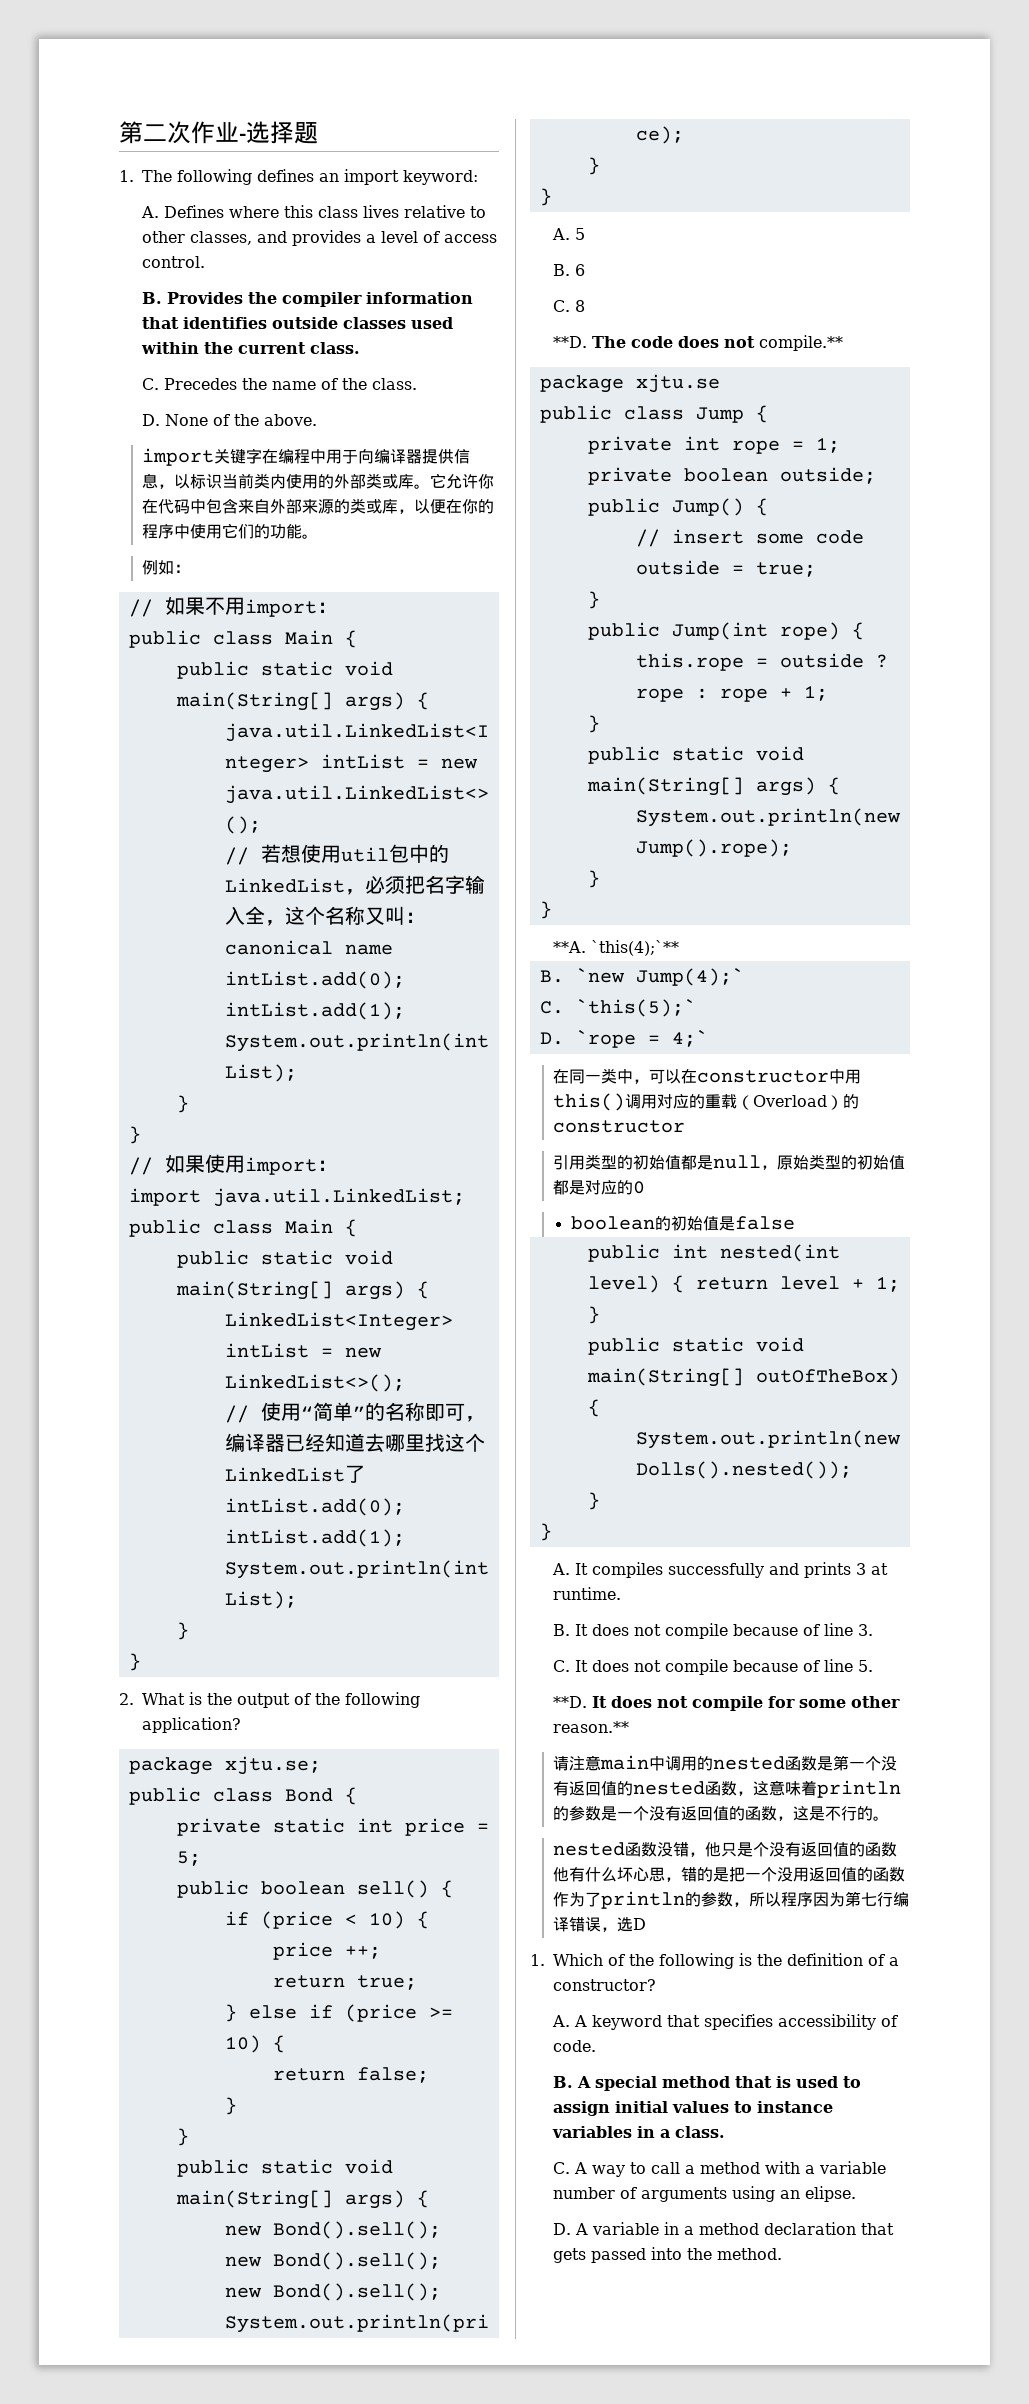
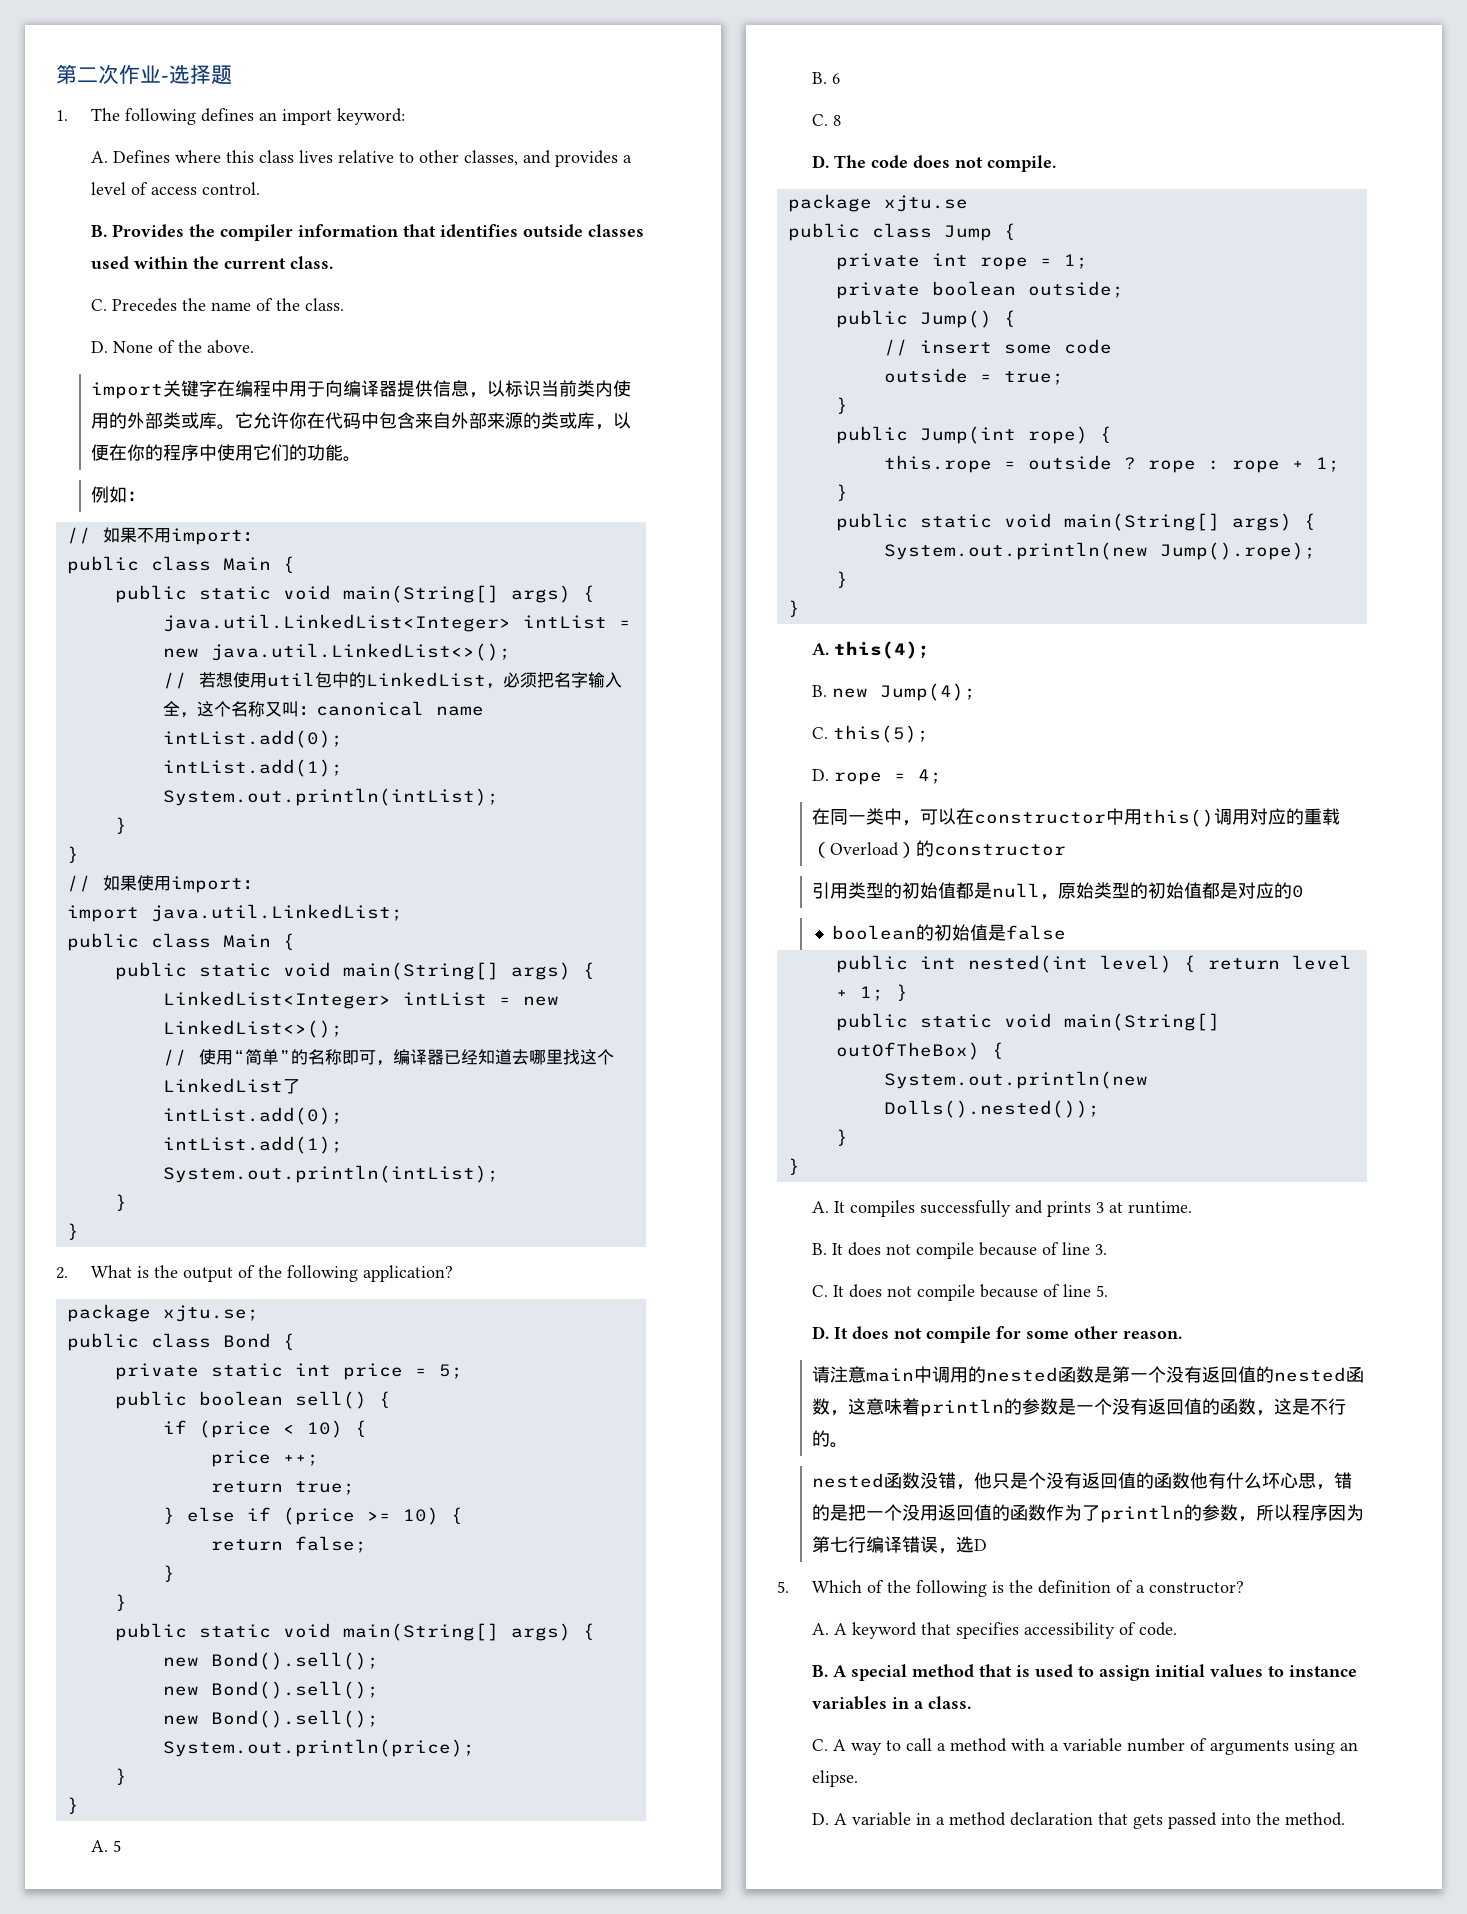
[553,336,588,348] **D. -> [812,155,830,168] D.
[759,335,844,351] compile.** -> [987,155,1057,172] compile.
[553,940,680,956] [539,968,744,986] [539,999,696,1017] [539,1030,708,1048] **A. `this(4);`** // B. `new Jump(4);` // C. `this(5);` // D. `rope = 4;` -> [812,641,931,659] [812,683,977,701] [812,725,930,743] [812,769,943,785] A. this(4); // B. new Jump(4); // C. this(5); // D. rope = 4;
[553,1696,588,1708] **D. -> [812,1326,830,1339] D.
[553,1721,630,1733] reason.** -> [1123,1331,1183,1339] reason.
[530,1954,545,1966] 1. -> [777,1581,789,1593] 5.

